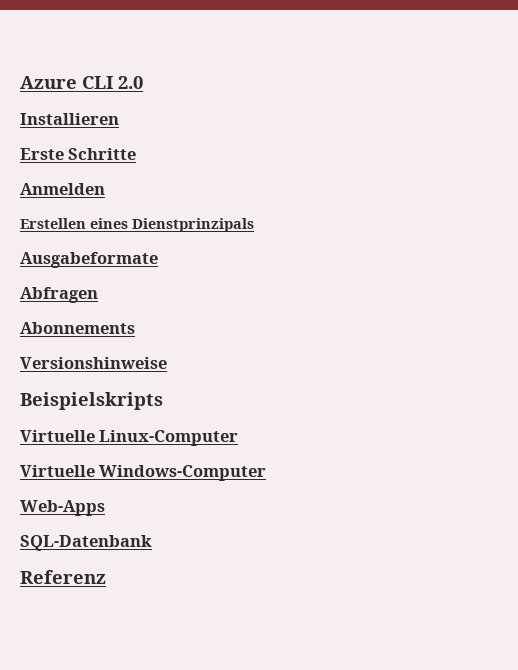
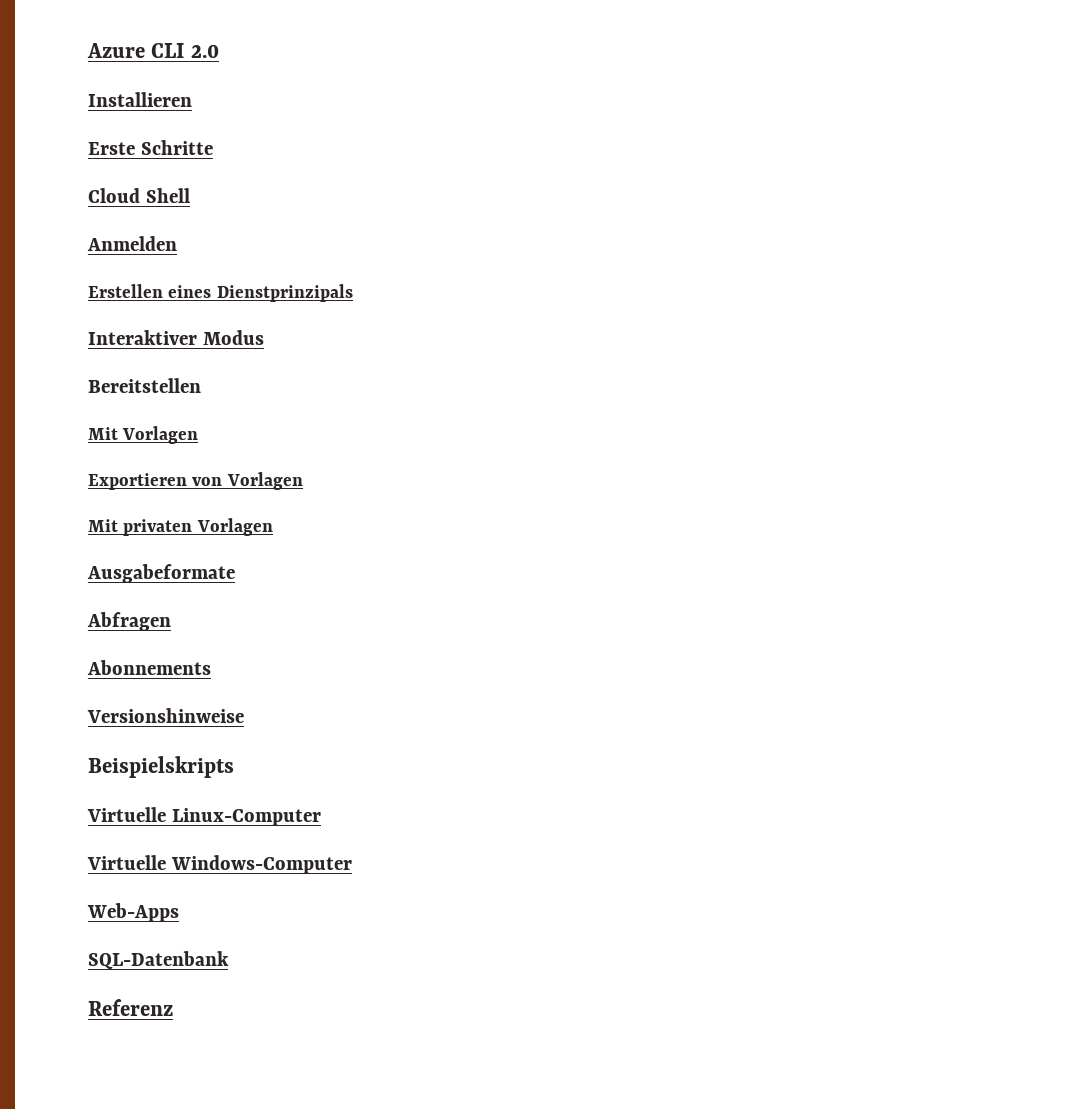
(137, 154) none -> [88,188,190,203] // Cloud Shell
(254, 225) none -> [88,330,264,345] [88,378,201,393] [88,426,199,444] [88,472,303,490] [88,518,273,536] // Interaktiver Modus // Bereitstellen // Mit Vorlagen // Exportieren von Vorlagen // Mit privaten Vorlagen

